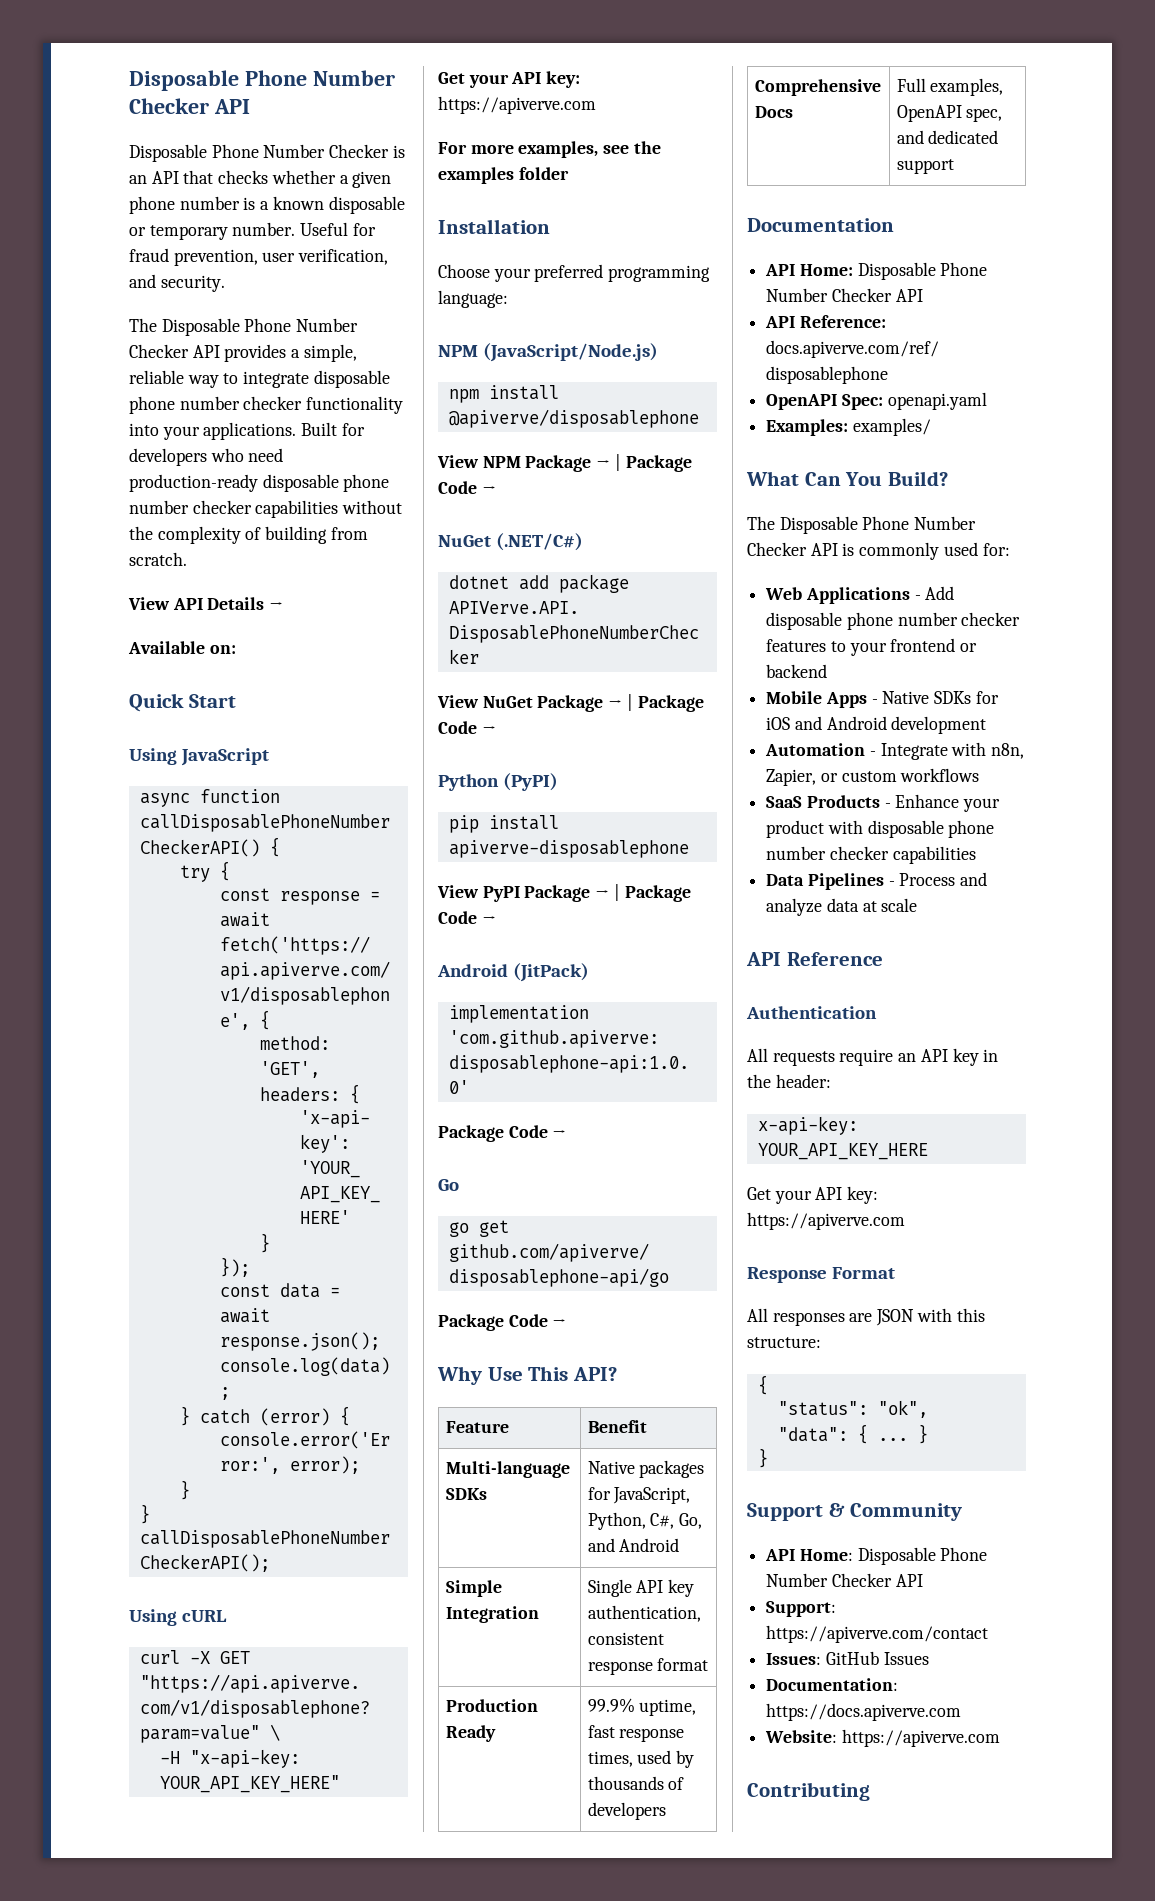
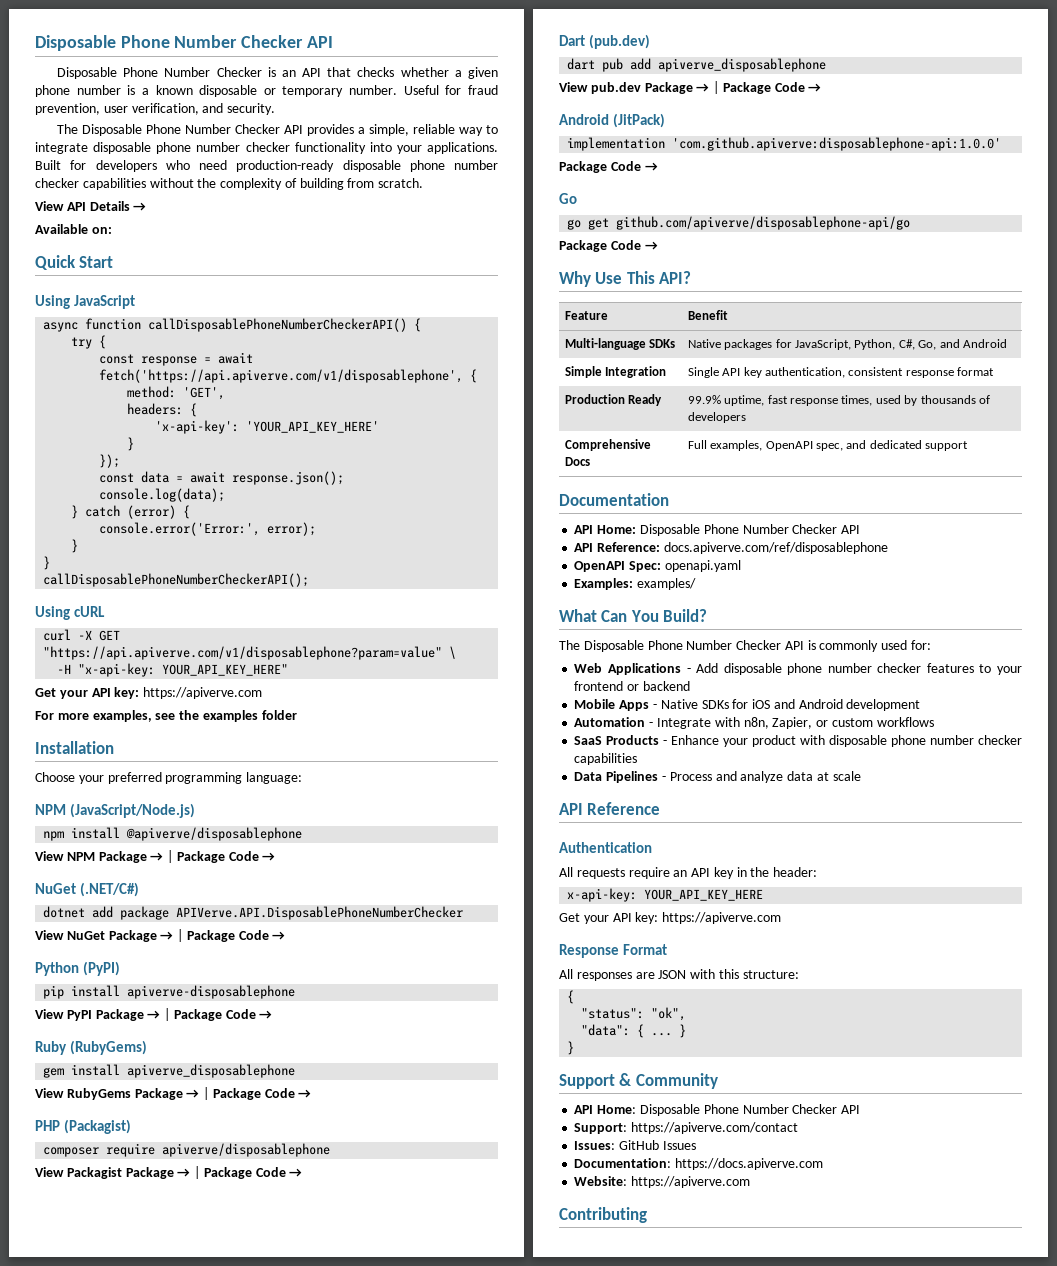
(496, 919) none -> [35,1040,148,1055] [43,1064,296,1078] [35,1087,312,1100] [35,1119,132,1134] [43,1143,331,1157] [35,1166,303,1179] [559,34,651,49] [567,58,827,72] [559,81,822,94] // Ruby (RubyGems) // gem install apiverve_disposablephone // View RubyGems Package → | Package Code → // PHP (Packagist) // composer require apiverve/disposablephone // View Packagist Package → | Package Code → // Dart (pub.dev) // dart pub add apiverve_disposablephone // View pub.dev Package → | Package Code →

